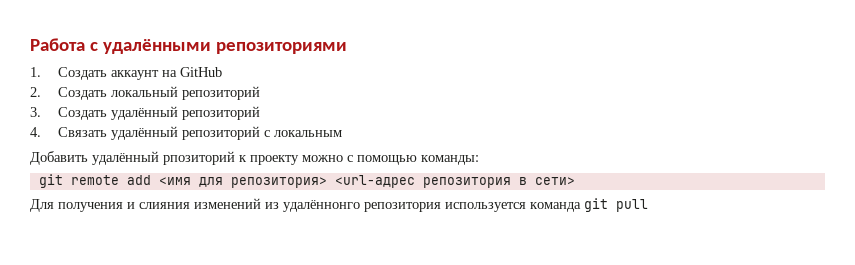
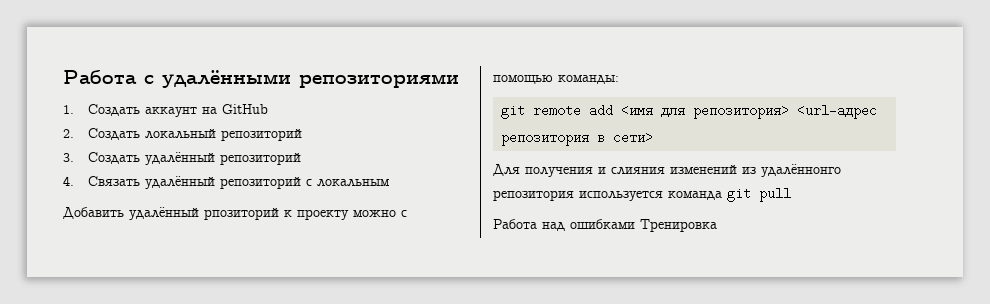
(648, 205) none -> [493,219,717,232] // Работа над ошибками Тренировка

